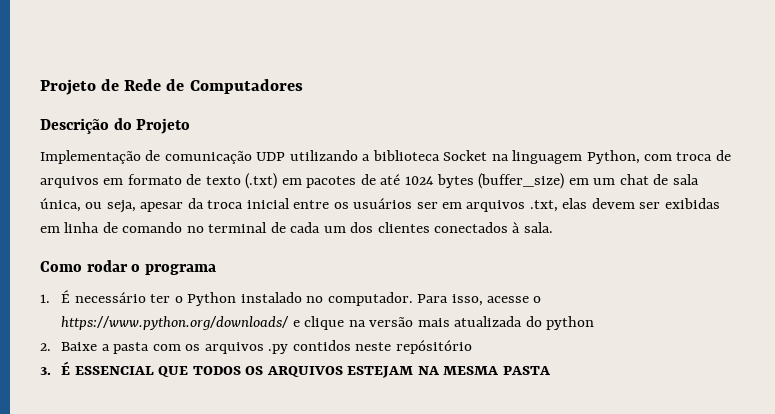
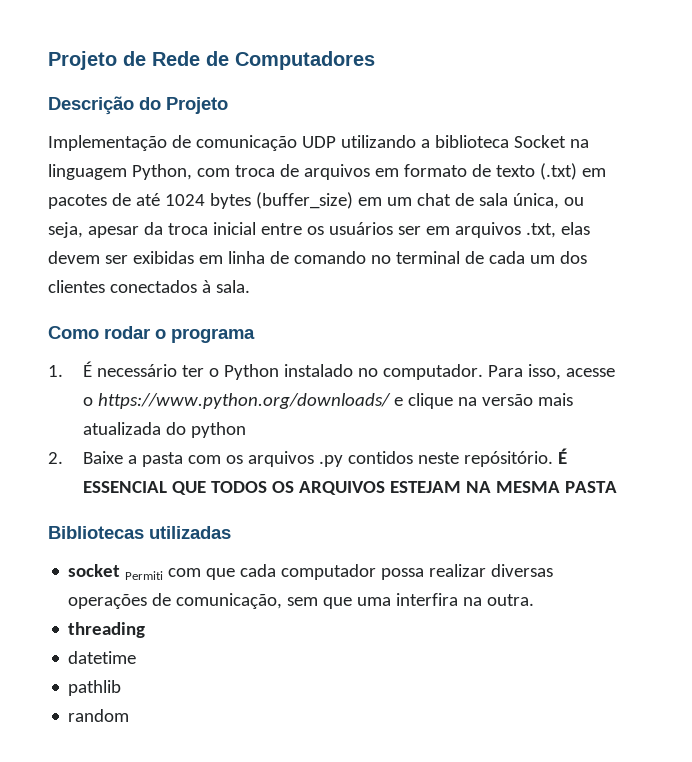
[395,340,472,354] [40,367,51,375] repósitório // 3. -> [464,451,554,467] repósitório.
(550, 370) none -> [48,526,231,539] [68,564,554,580] [68,593,535,609] [68,622,146,638] [68,651,137,664] [68,680,122,696] [68,709,130,722] // Bibliotecas utilizadas // socket Permiti com que cada computador possa realizar diversas operações de comunicação, sem que uma interfira na outra. // threading // datetime // pathlib // random

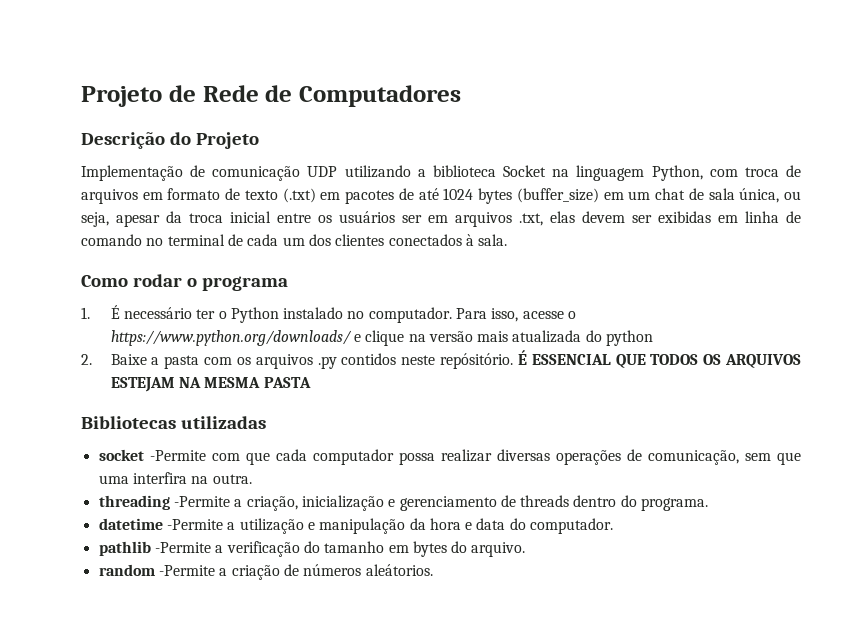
[125,571,164,580] Permiti -> [149,450,206,461] -Permite
[68,651,137,664] [68,680,122,696] [68,709,130,722] // datetime // pathlib // random -> [173,495,709,511] [98,518,614,534] [98,541,526,557] [98,564,433,580] -Permite a criação, inicialização e gerenciamento de threads dentro do programa. // datetime -Permite a utilização e manipulação da hora e data do computador. // pathlib -Permite a verificação do tamanho em bytes do arquivo. // random -Permite a criação de números aleátorios.

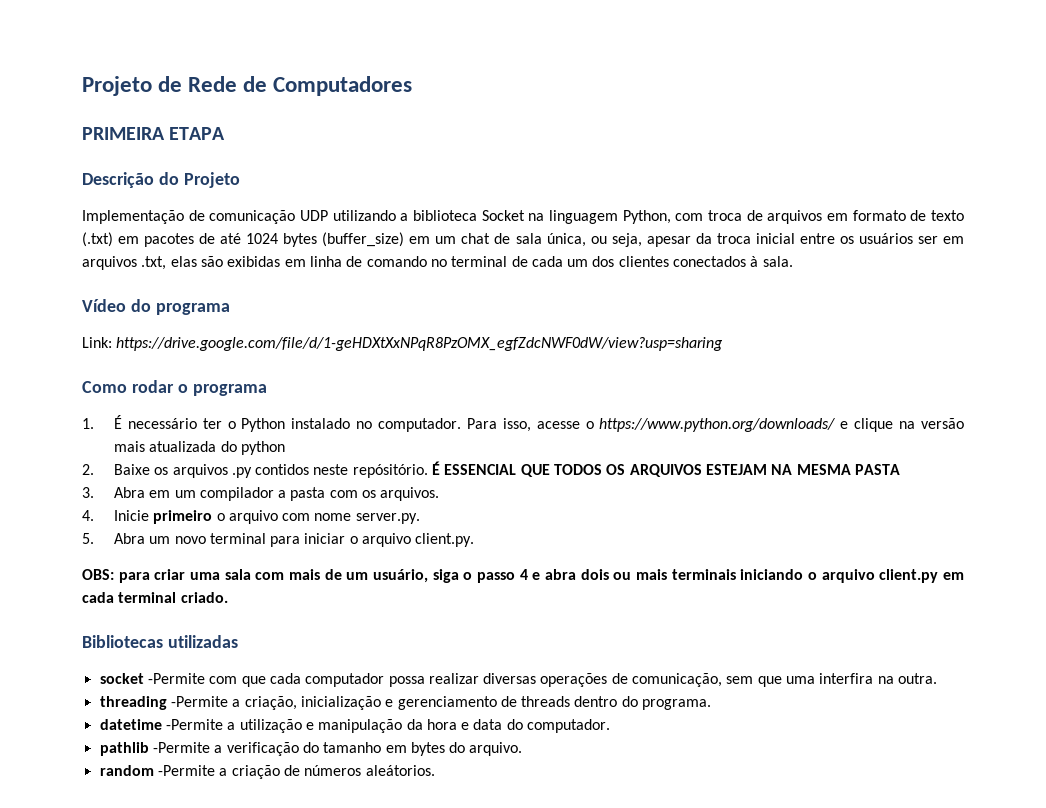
(461, 96) none -> [82,127,226,140] // PRIMEIRA ETAPA
[582,211,652,223] devem ser -> [200,256,223,267] são
(508, 240) none -> [82,299,230,315] [82,337,724,351] // Vídeo do programa // Link: https://drive.google.com/file/d/1-geHDXtXxNPqR8PzOMX_egfZdcNWF0dW/view?usp=sharing
[151,355,233,369] a pasta com -> (150, 469) none
(311, 382) none -> [82,487,440,501] [82,510,420,524] [82,533,475,547] [82,569,964,583] [82,592,228,603] // 3. Abra em um compilador a pasta com os arquivos. // 4. Inicie primeiro o arquivo com nome server.py. // 5. Abra um novo terminal para iniciar o arquivo client.py. // OBS: para criar uma sala com mais de um usuário, siga o passo 4 e abra dois ou mais terminais iniciando o arquivo client.py em cada terminal criado.

